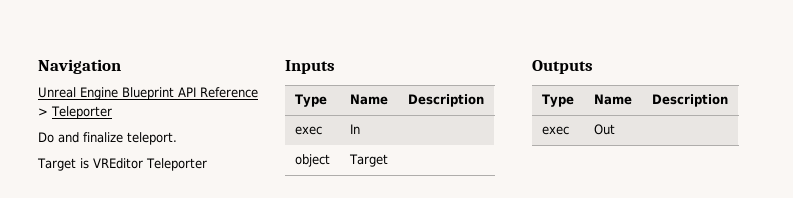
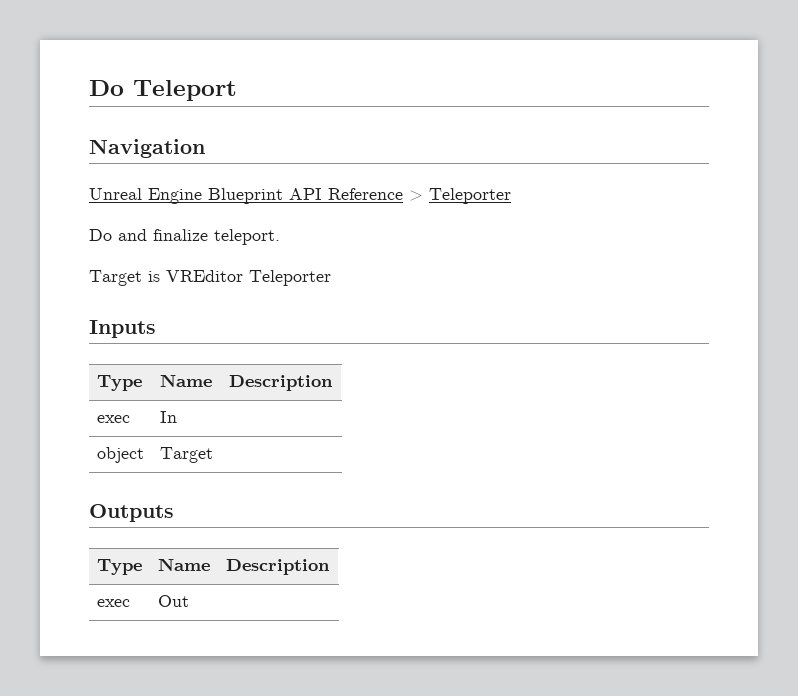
(38, 66) none -> [89,80,237,101] Do Teleport //

